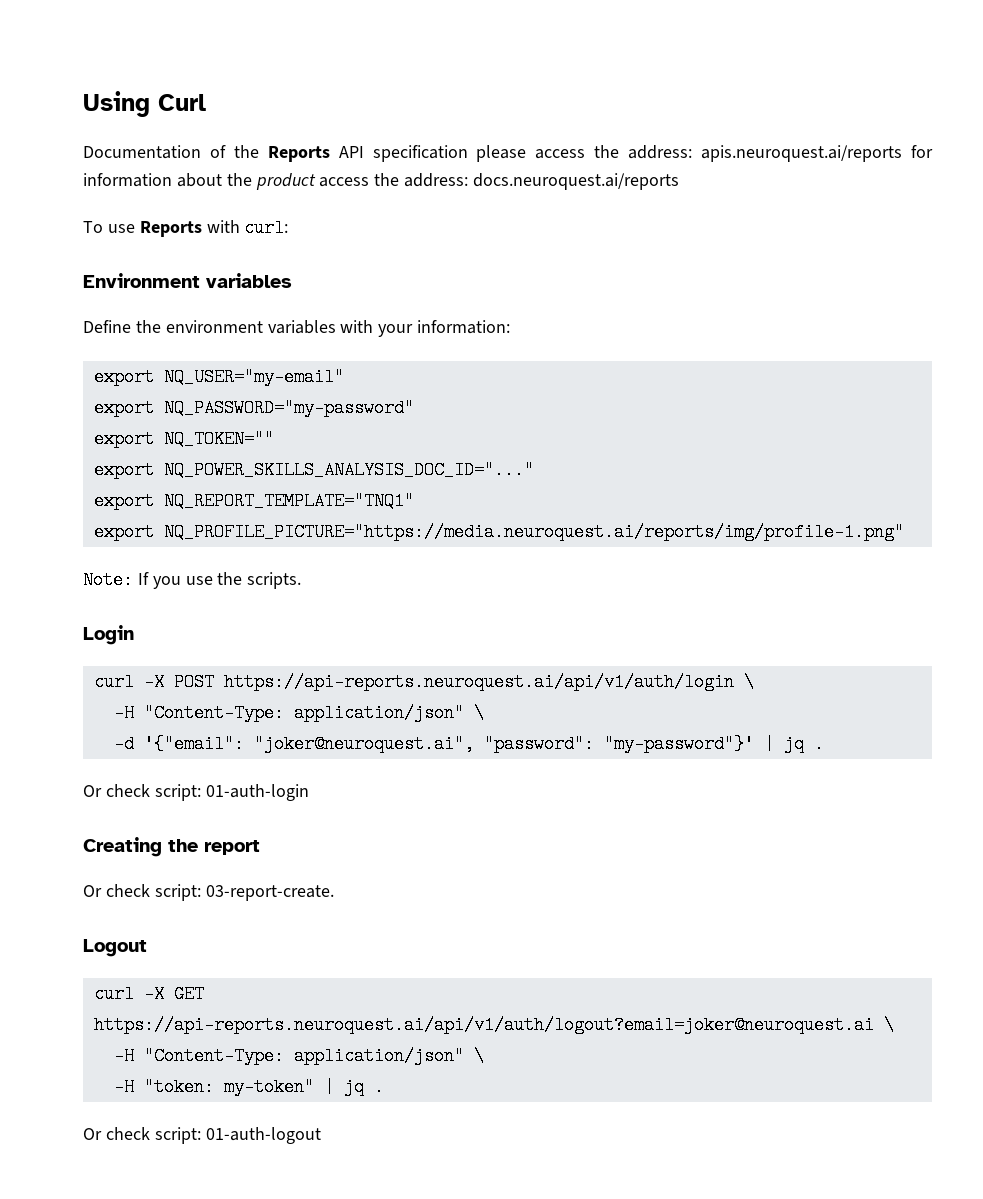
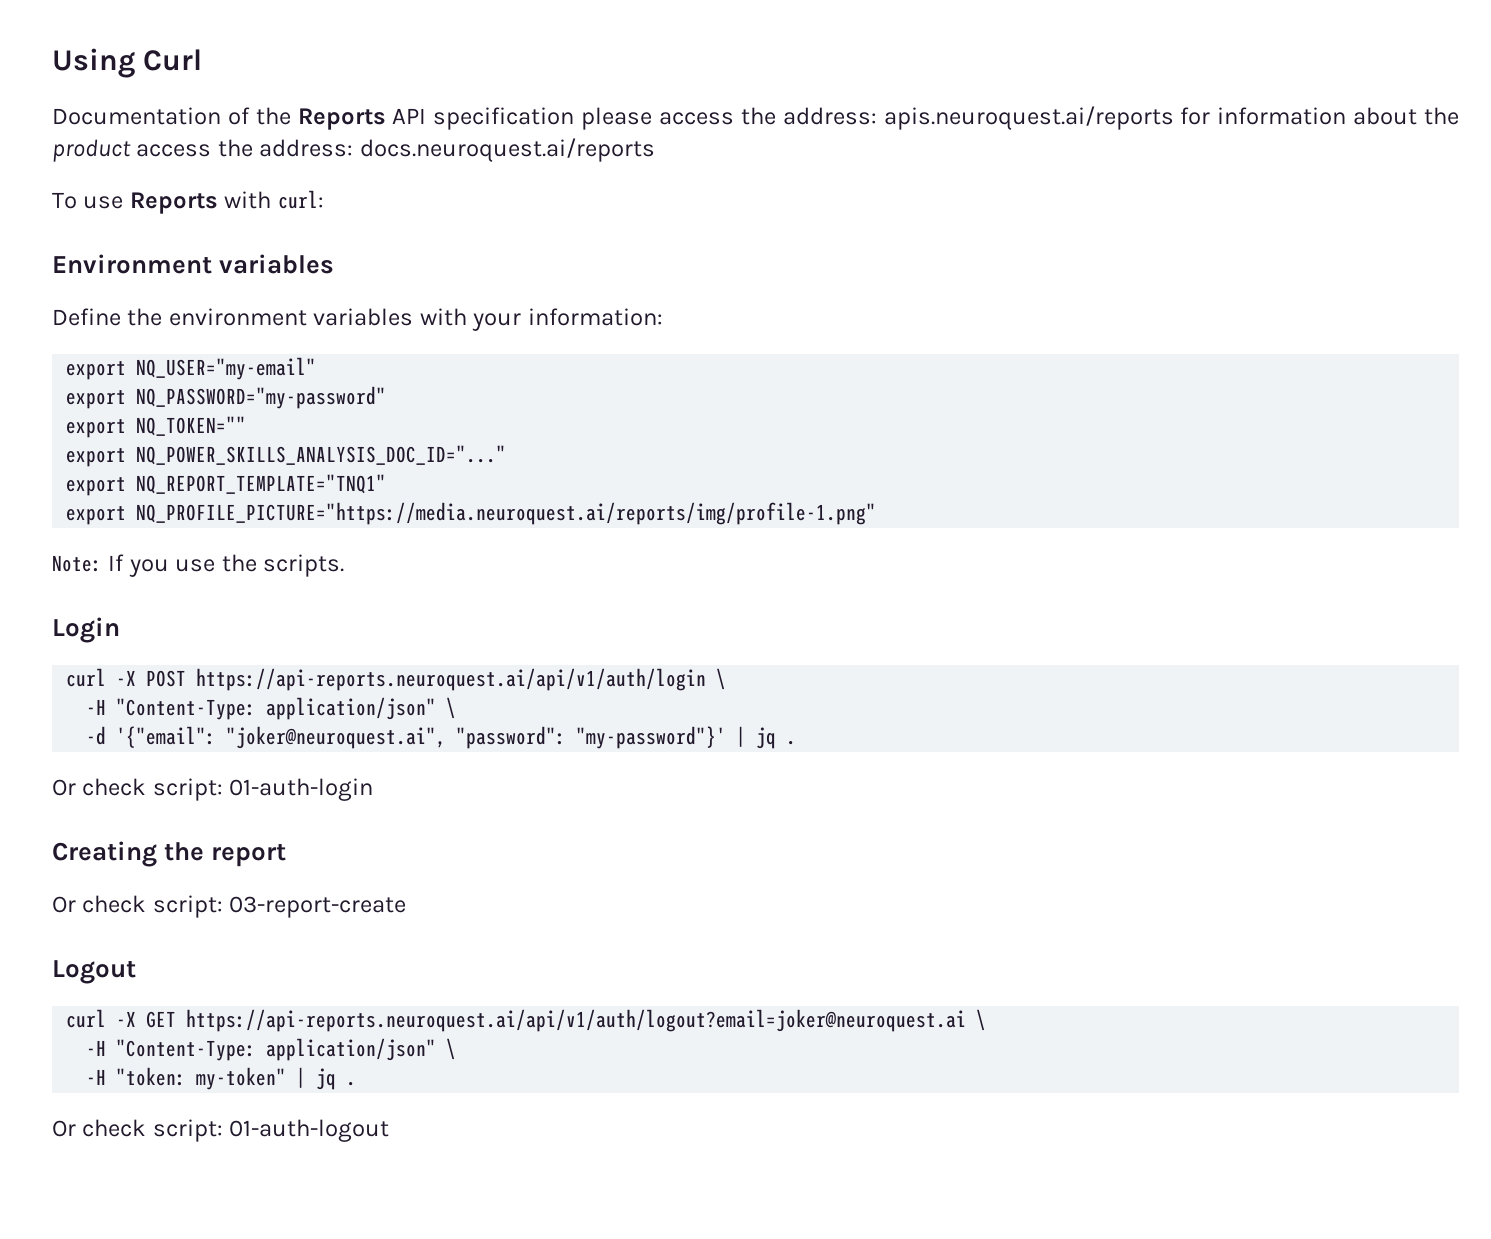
[205,885,334,901] 03-report-create. -> [229,896,407,918] 03-report-create

